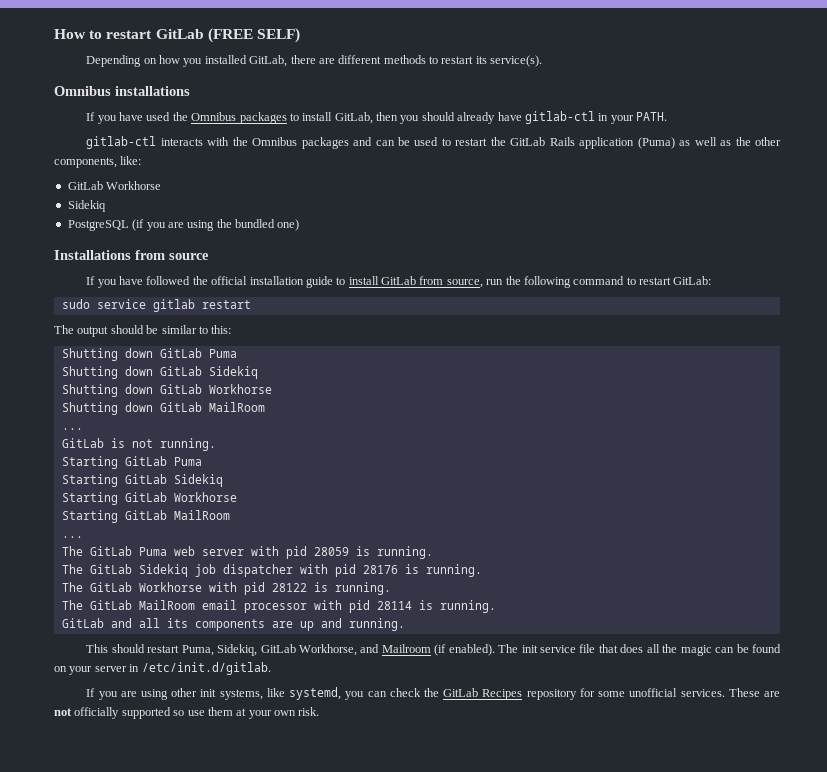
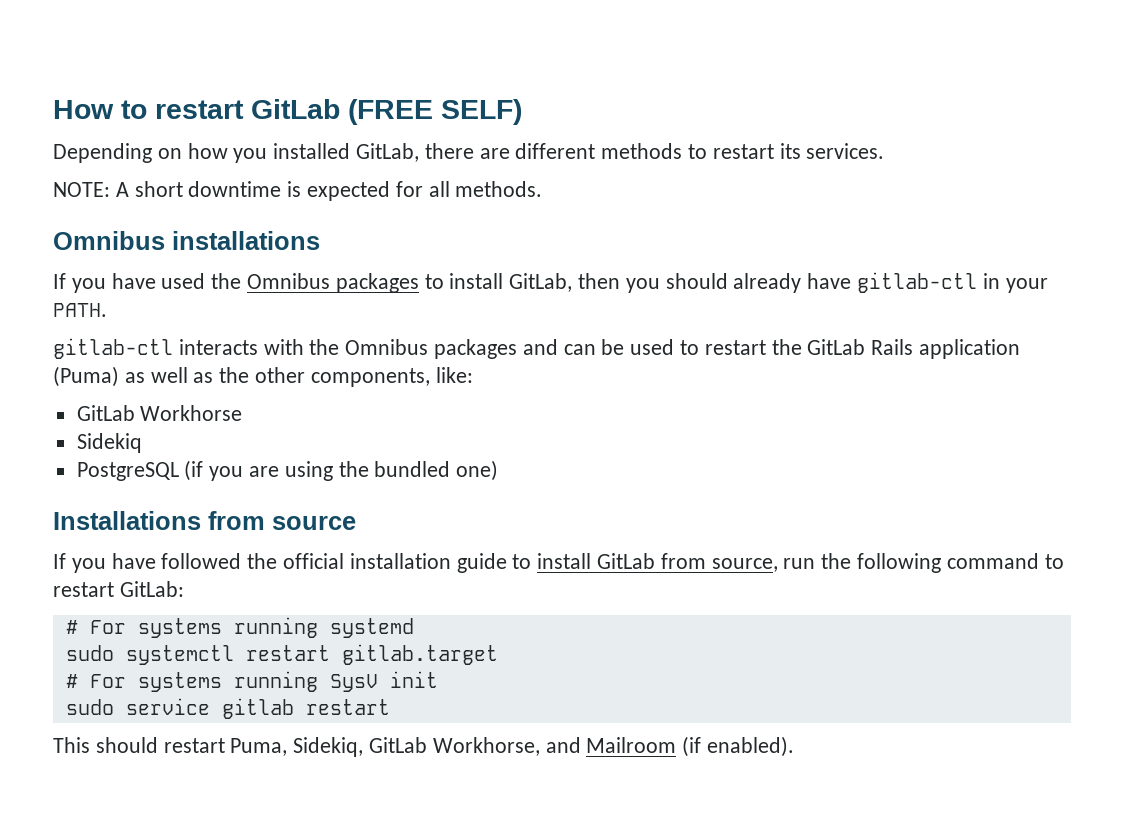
[490,55,543,67] service(s). -> [806,143,885,159] [53,181,543,201] services. // NOTE: A short downtime is expected for all methods.
[61,299,251,312] [54,325,232,337] [61,348,237,361] [61,366,258,379] [61,384,272,397] [61,402,265,415] [61,428,83,430] [61,438,216,451] [61,456,202,469] [61,474,223,487] [61,492,237,505] [61,510,230,523] [61,536,83,538] [61,546,433,559] [61,564,482,577] [61,582,391,595] [61,600,496,613] [61,618,405,631] sudo service gitlab restart // The output should be similar to this: // Shutting down GitLab Puma // Shutting down GitLab Sidekiq // Shutting down GitLab Workhorse // Shutting down GitLab MailRoom // ... // GitLab is not running. // Starting GitLab Puma // Starting GitLab Sidekiq // Starting GitLab Workhorse // Starting GitLab MailRoom // ... // The GitLab Puma web server with pid 28059 is running. // The GitLab Sidekiq job dispatcher with pid 28176 is running. // The GitLab Workhorse with pid 28122 is running. // The GitLab MailRoom email processor with pid 28114 is running. // GitLab and all its components are up and running. -> [65,617,414,638] [65,644,498,665] [65,671,438,692] [65,698,390,719] # For systems running systemd // sudo systemctl restart gitlab.target // # For systems running SysV init // sudo service gitlab restart
[498,644,781,656] [54,662,271,675] [86,687,780,700] [54,707,320,719] The init service file that does all the magic can be found on your server in /etc/init.d/gitlab. // If you are using other init systems, like systemd, you can check the GitLab Recipes repository for some unofficial services. These are not officially supported so use them at your own risk. -> (795, 746) none

